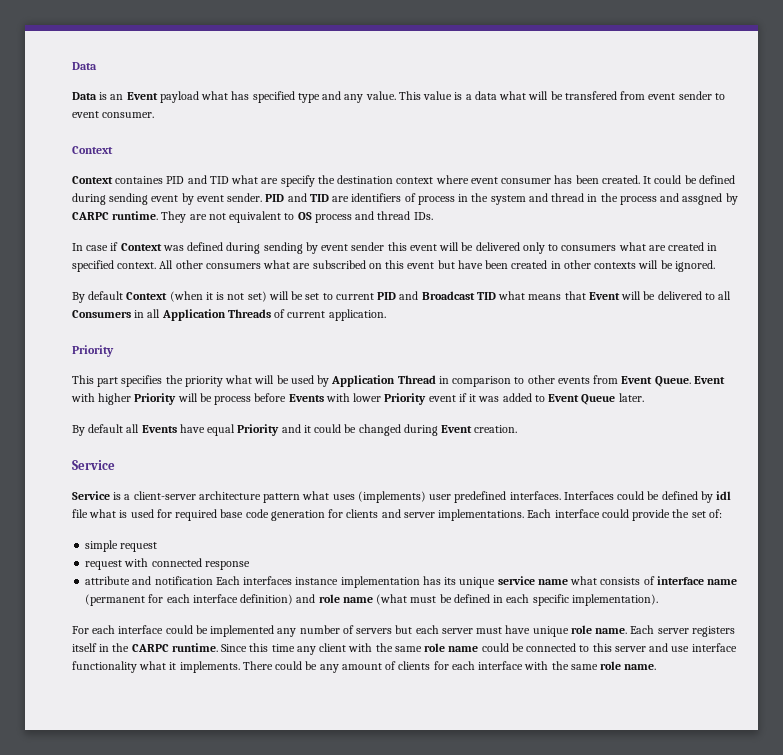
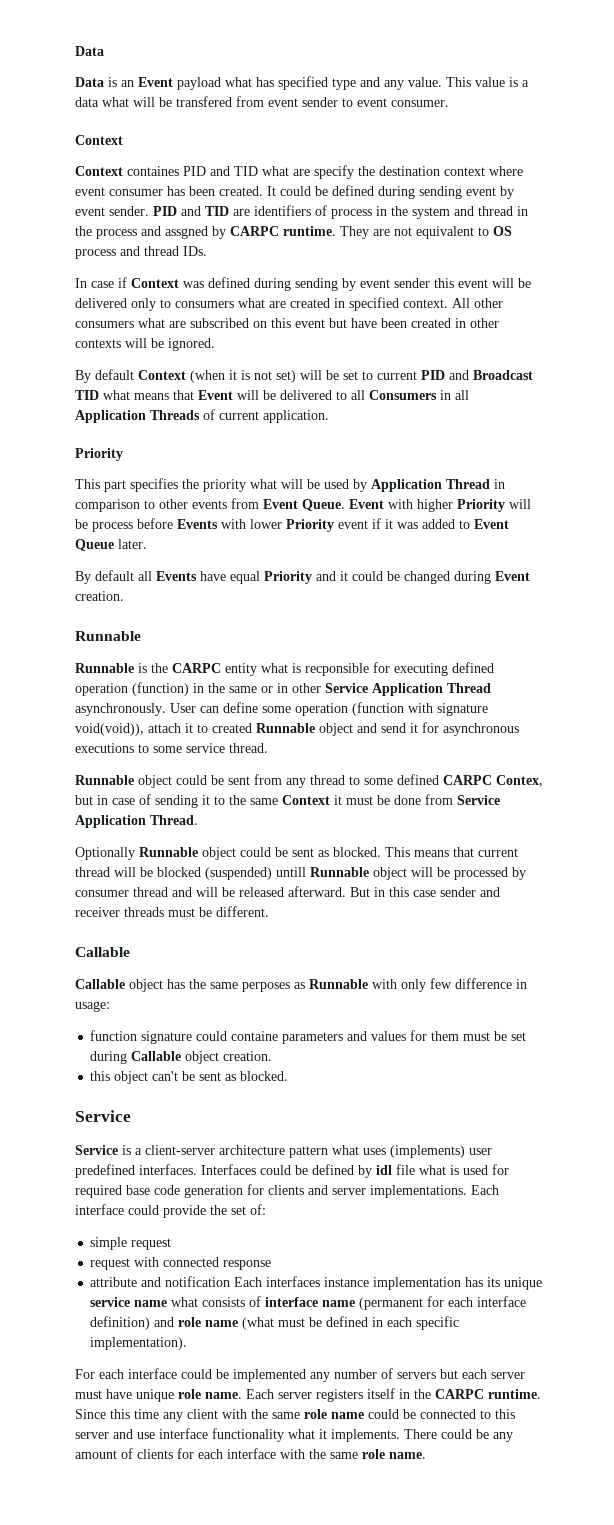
(518, 429) none -> [75,631,141,641] [75,662,494,676] [75,682,491,696] [75,702,488,716] [75,722,519,736] [75,743,268,753] [75,774,543,788] [75,794,500,808] [75,815,198,828] [75,847,518,860] [75,867,526,880] [75,886,500,897] [75,906,269,917] [75,947,130,957] [75,978,527,992] [75,1001,110,1012] [90,1030,527,1044] [90,1051,273,1064] [90,1071,289,1084] // Runnable // Runnable is the CARPC entity what is recponsible for executing defined operation (function) in the same or in other Service Application Thread asynchronously. User can define some operation (function with signature void(void)), attach it to created Runnable object and send it for asynchronous executions to some service thread. // Runnable object could be sent from any thread to some defined CARPC Contex, but in case of sending it to the same Context it must be done from Service Application Thread. // Optionally Runnable object could be sent as blocked. This means that current thread will be blocked (suspended) untill Runnable object will be processed by consumer thread and will be released afterward. But in this case sender and receiver threads must be different. // Callable // Callable object has the same perposes as Runnable with only few difference in usage: // function signature could containe parameters and values for them must be set during Callable object creation. // this object can't be sent as blocked.

